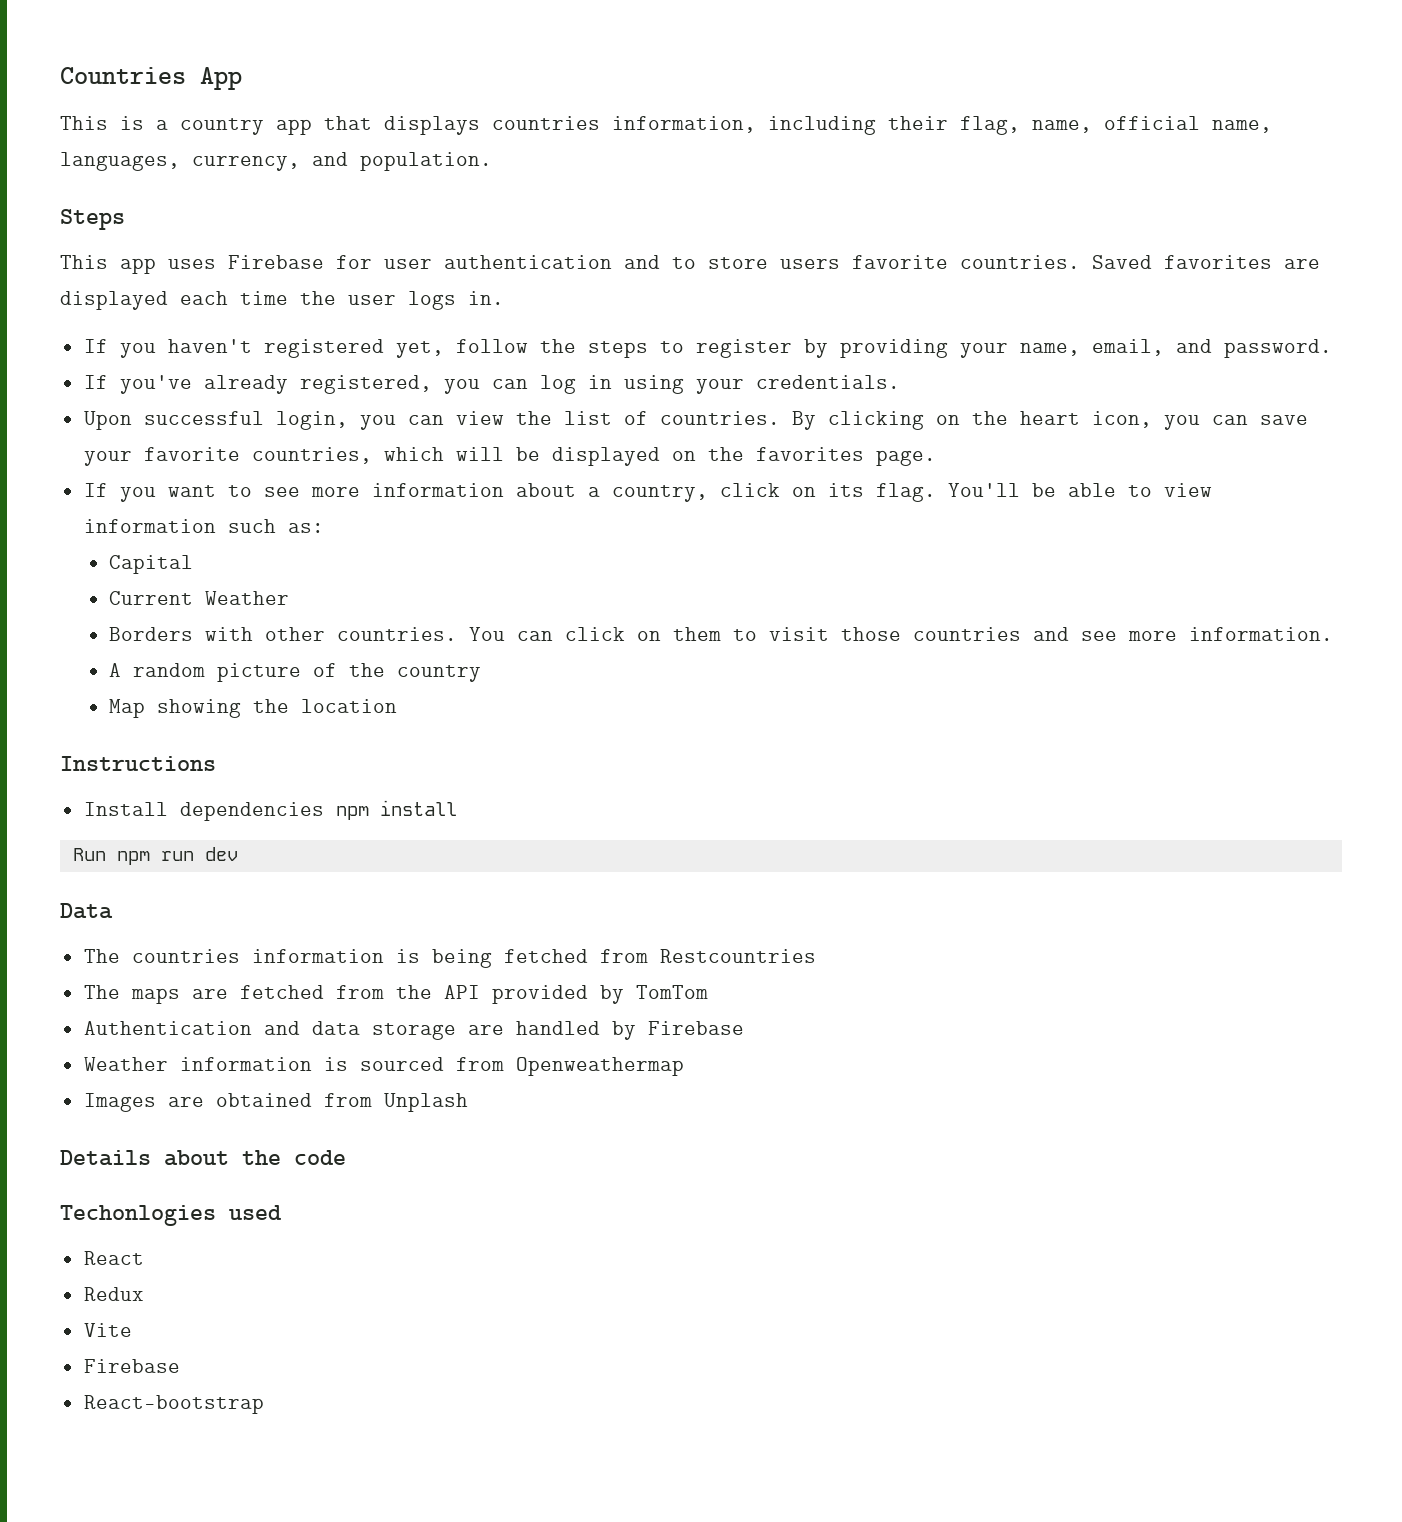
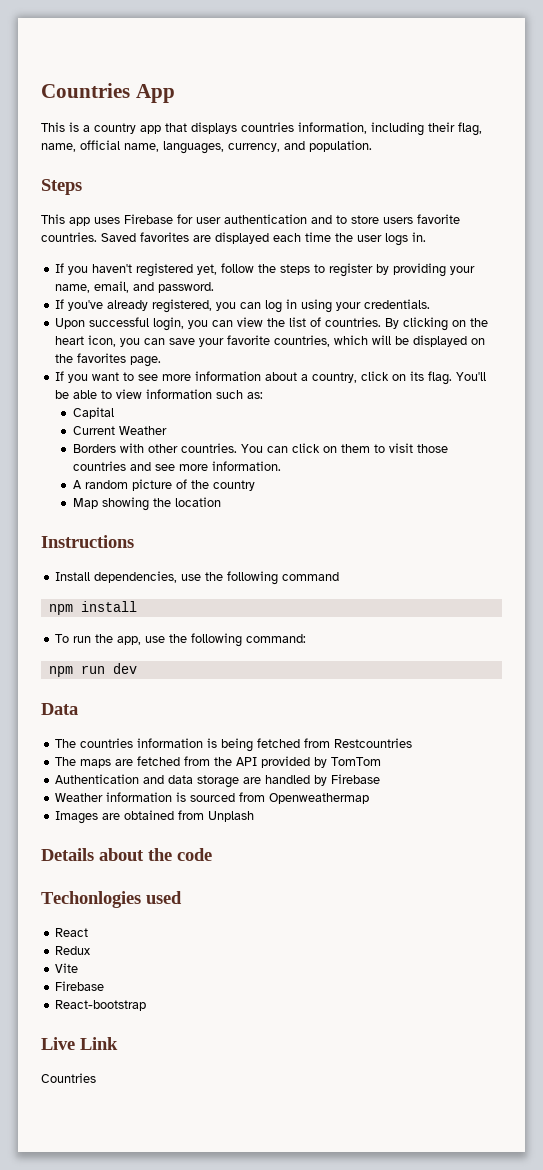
[179,800,457,821] [72,848,106,861] dependencies npm install // Run -> [94,571,340,585] [48,601,137,615] [55,633,307,647] dependencies, use the following command // npm install // To run the app, use the following command: //
(264, 1404) none -> [41,1037,118,1050] [41,1073,96,1083] // Live Link // Countries

